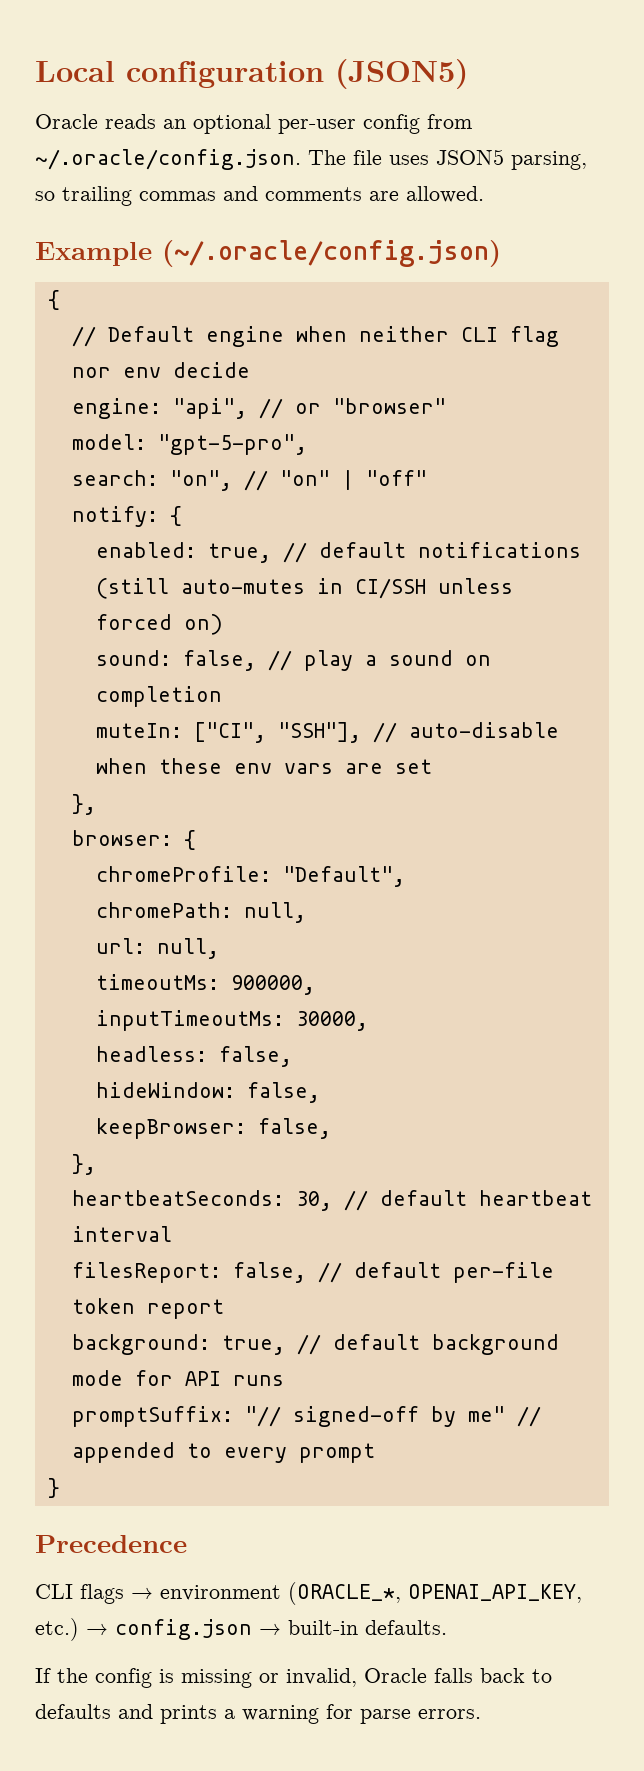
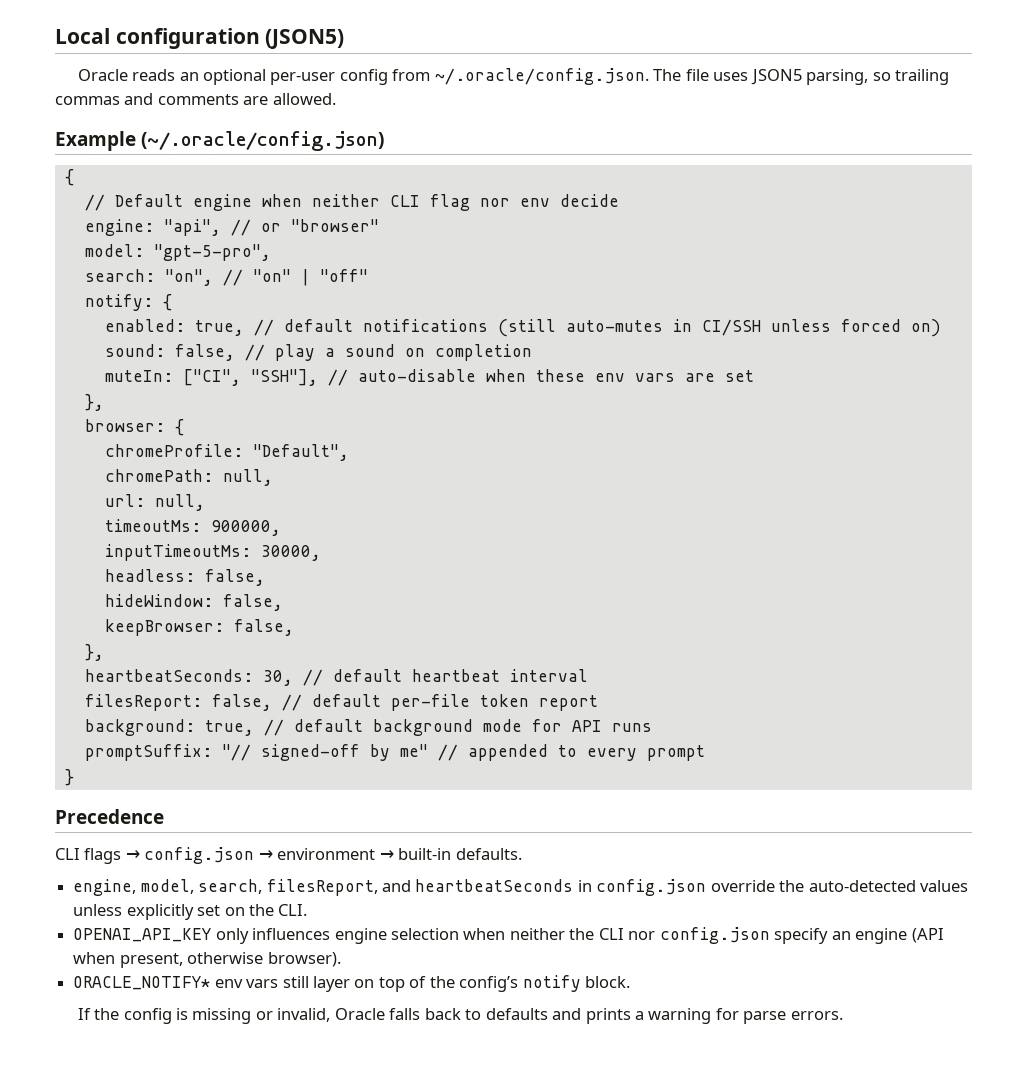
[160,1582,582,1605] [35,1618,447,1641] environment (ORACLE_*, OPENAI_API_KEY, etc.) → config.json → built-in defaults. -> [144,847,522,864] [73,879,969,896] [73,904,308,920] [73,927,944,944] [73,952,341,968] [73,975,631,992] config.json → environment → built-in defaults. // engine, model, search, filesReport, and heartbeatSeconds in config.json override the auto-detected values unless explicitly set on the CLI. // OPENAI_API_KEY only influences engine selection when neither the CLI nor config.json specify an engine (API when present, otherwise browser). // ORACLE_NOTIFY* env vars still layer on top of the config’s notify block.

